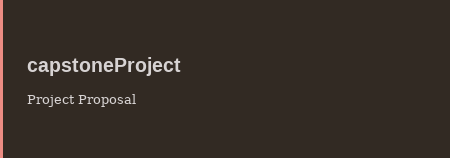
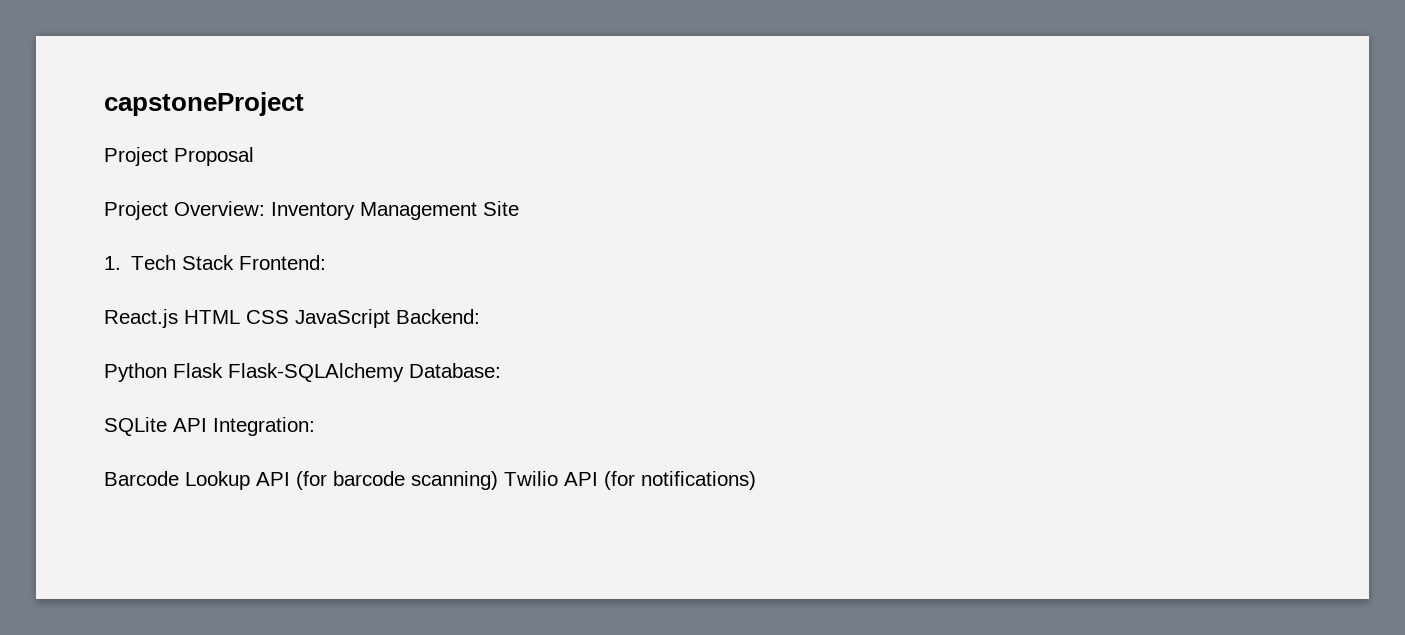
(136, 100) none -> [104,201,519,220] [104,255,327,270] [104,309,480,328] [104,363,501,382] [104,417,315,436] [104,471,756,490] // Project Overview: Inventory Management Site // 1. Tech Stack Frontend: // React.js HTML CSS JavaScript Backend: // Python Flask Flask-SQLAlchemy Database: // SQLite API Integration: // Barcode Lookup API (for barcode scanning) Twilio API (for notifications)

